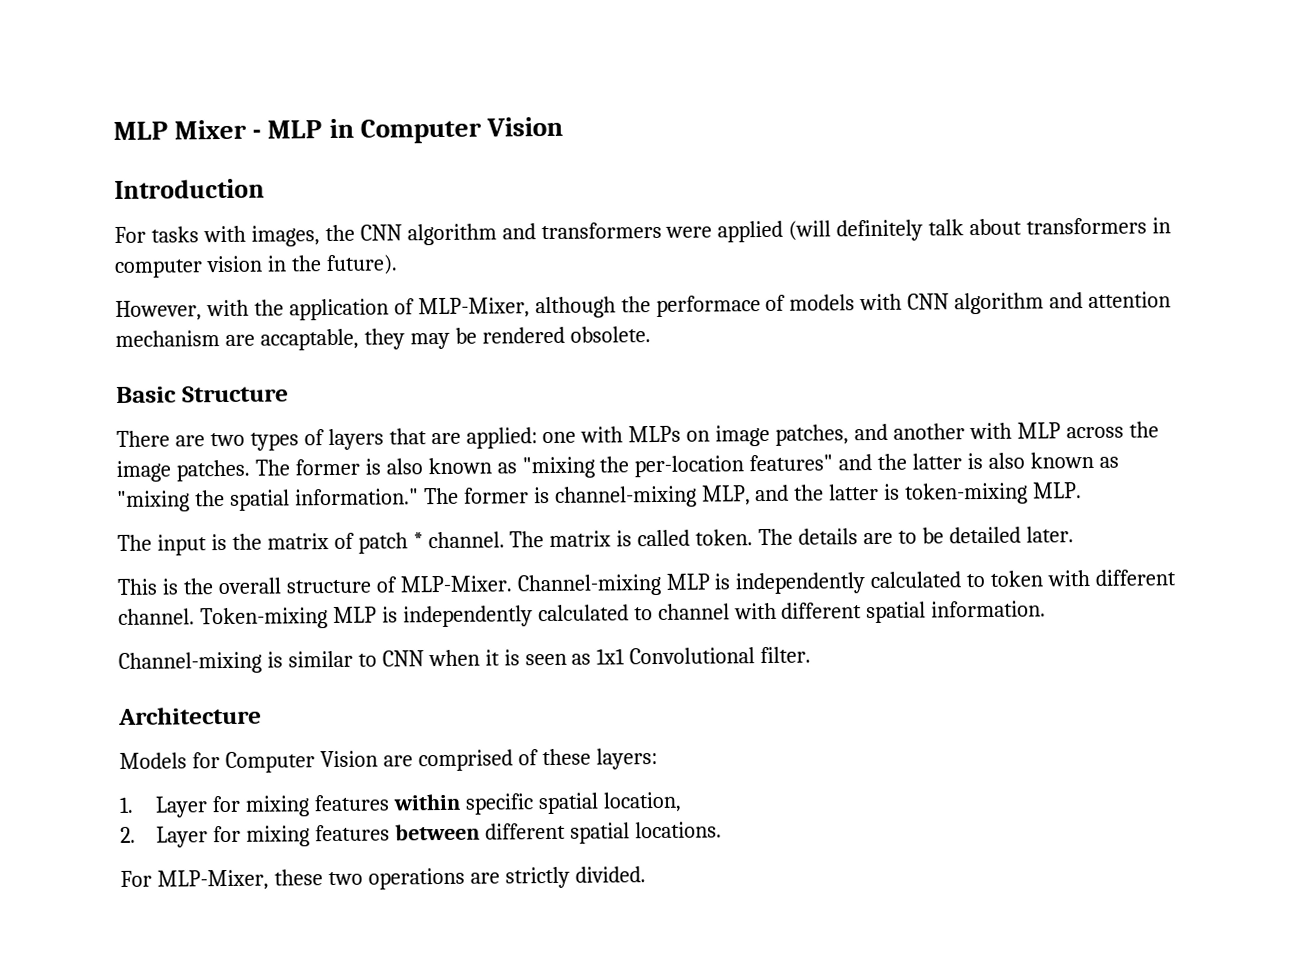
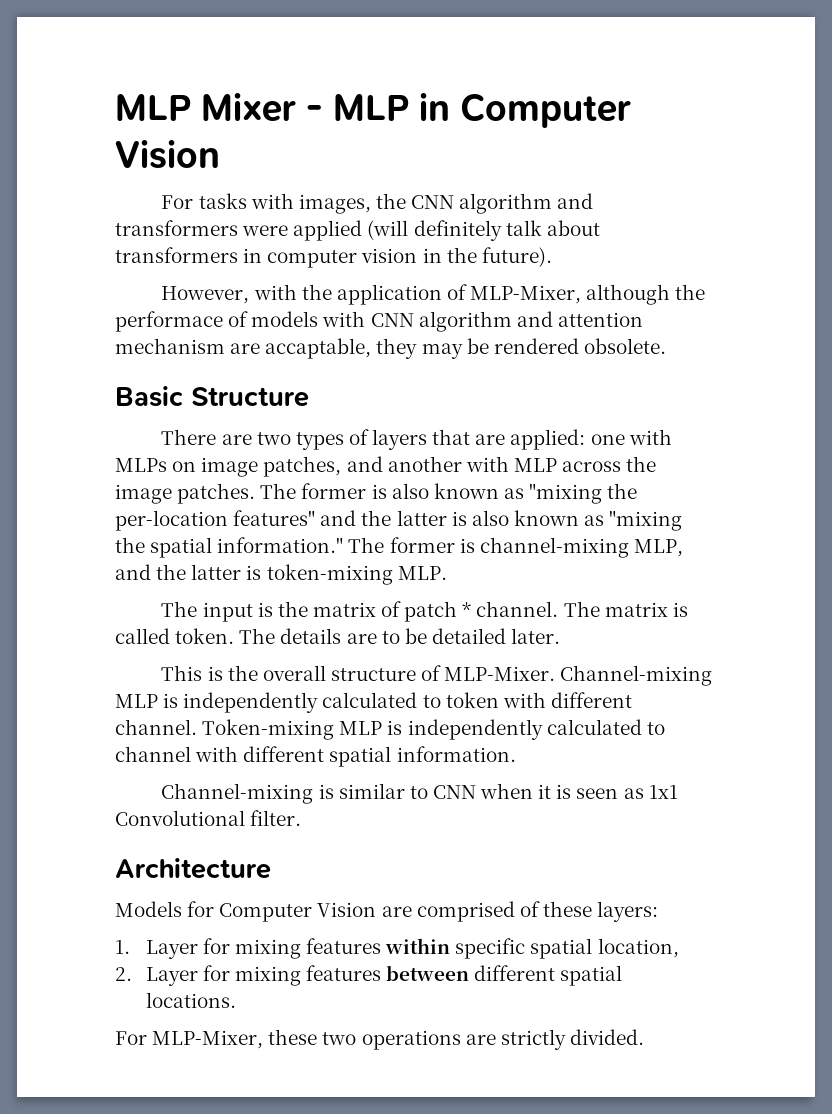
[114,178,265,199] // Introduction -> (220, 154) none

